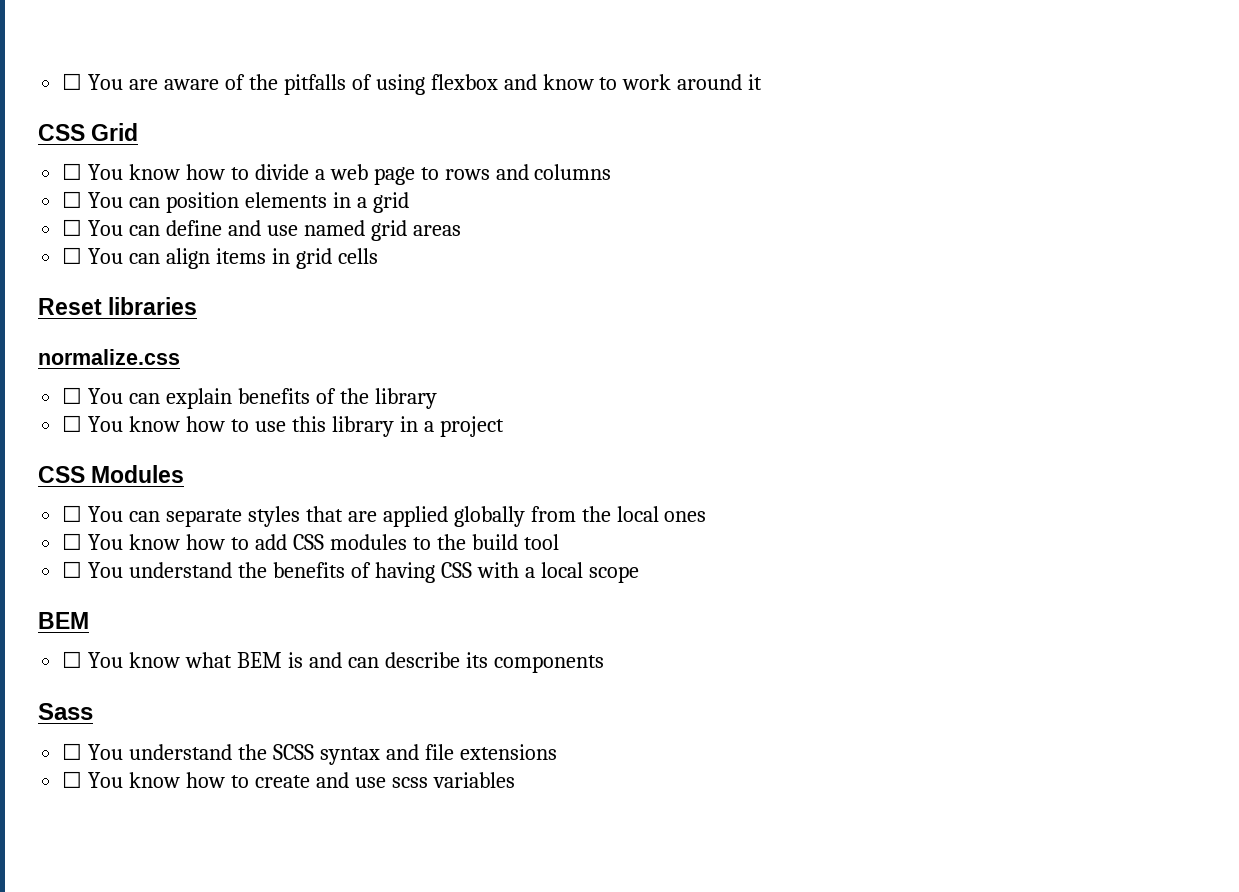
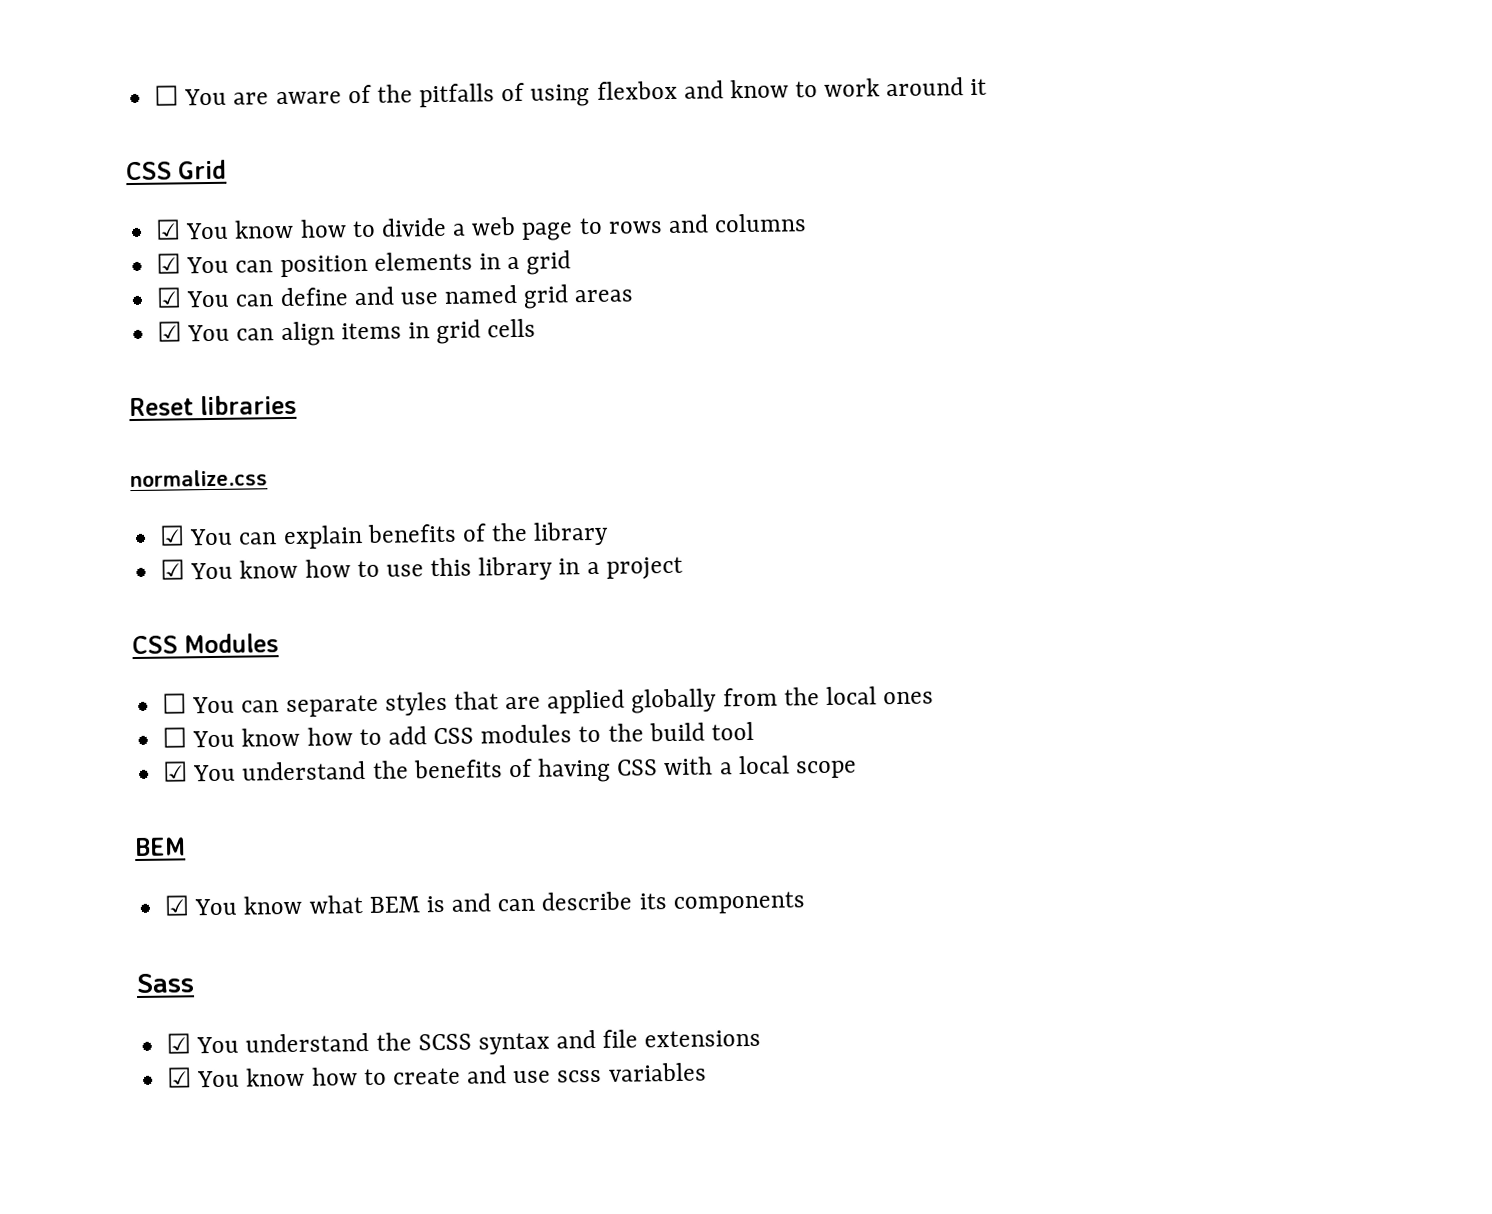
[62,163,83,180] ☐ -> [155,219,182,240] ☑
[62,191,83,208] ☐ -> [156,253,182,274] ☑
[62,219,83,236] ☐ -> [156,287,183,308] ☑
[62,247,83,264] ☐ -> [157,321,183,342] ☑
[62,387,83,404] ☐ -> [159,525,186,546] ☑
[62,415,83,432] ☐ -> [160,559,186,580] ☑
[62,561,83,578] ☐ -> [162,761,189,782] ☑
[62,651,83,668] ☐ -> [164,895,190,916] ☑
[62,743,83,760] ☐ -> [166,1033,192,1054] ☑
[62,771,83,788] ☐ -> [166,1067,193,1088] ☑

